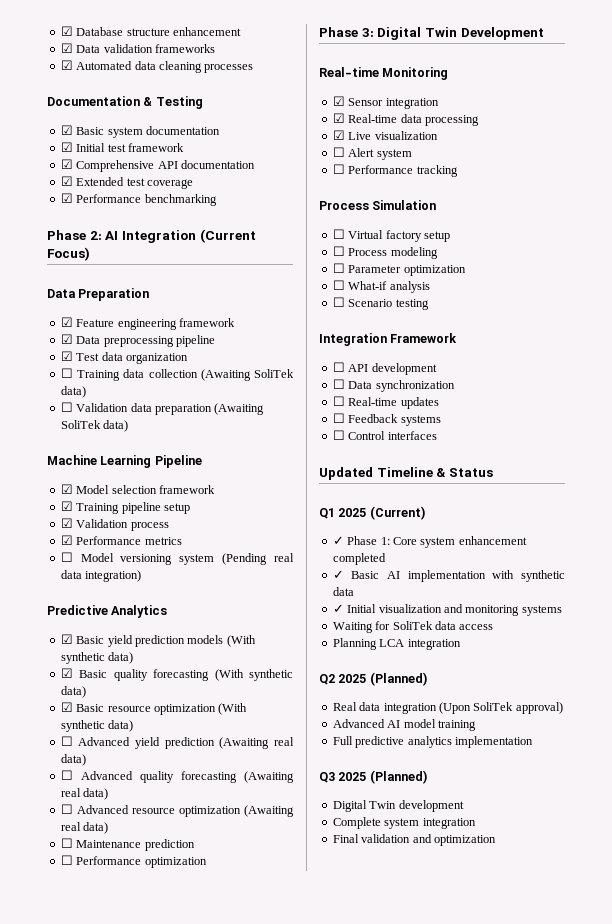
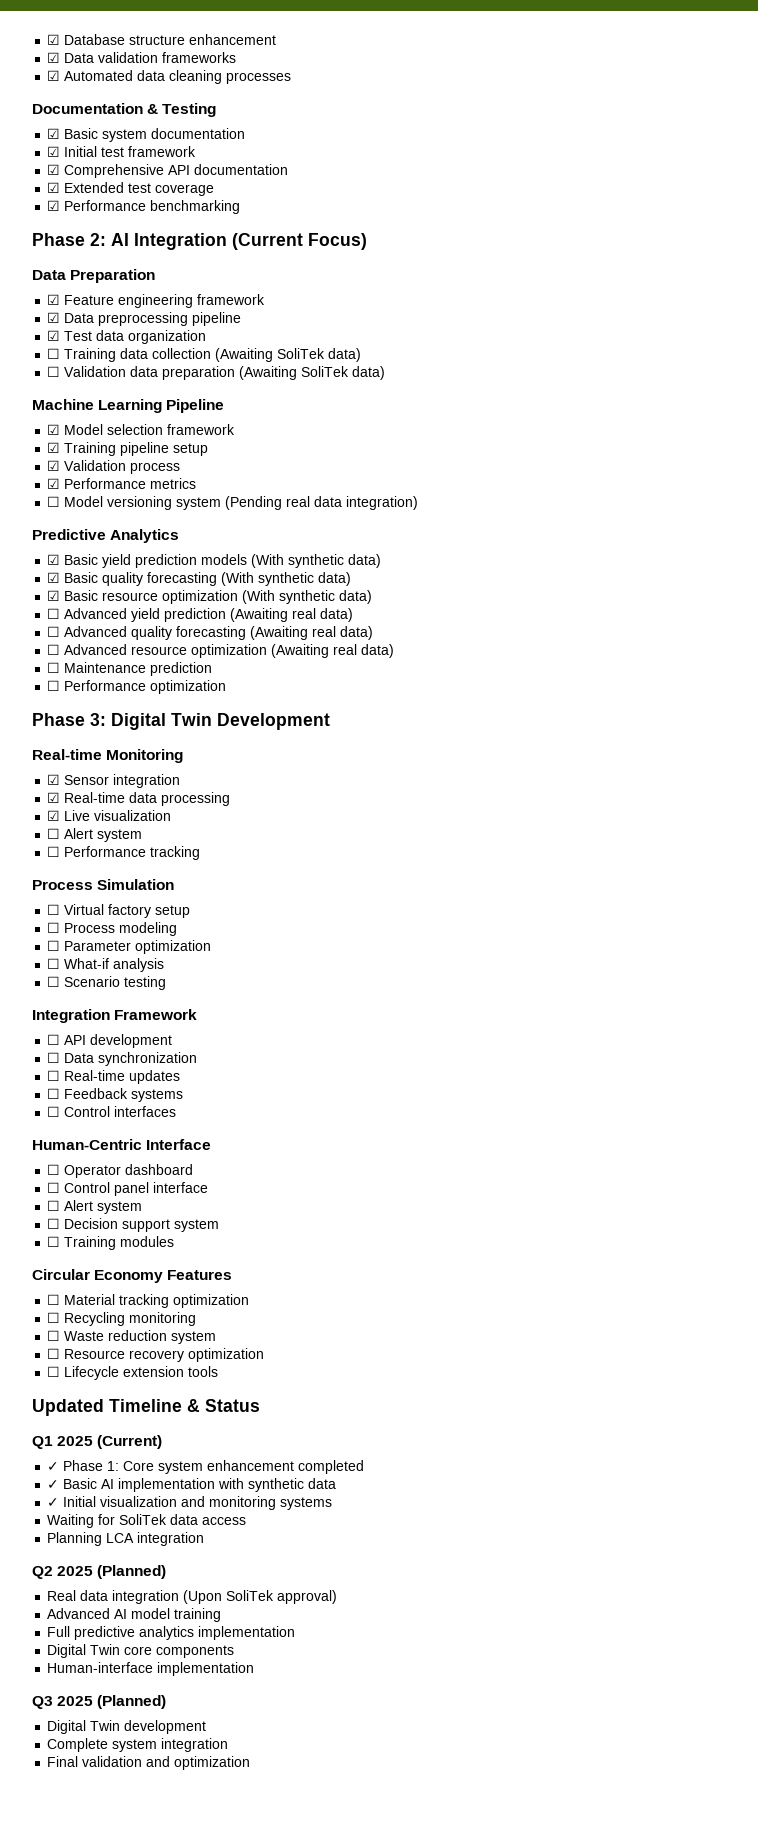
(437, 435) none -> [32,1139,212,1150] [47,1164,194,1178] [47,1182,209,1196] [47,1200,143,1214] [47,1218,220,1232] [47,1236,175,1250] [32,1269,233,1283] [47,1294,250,1308] [47,1312,197,1326] [47,1330,217,1344] [47,1348,265,1362] [47,1366,219,1380] // Human-Centric Interface // ☐ Operator dashboard // ☐ Control panel interface // ☐ Alert system // ☐ Decision support system // ☐ Training modules // Circular Economy Features // ☐ Material tracking optimization // ☐ Recycling monitoring // ☐ Waste reduction system // ☐ Resource recovery optimization // ☐ Lifecycle extension tools
(533, 742) none -> [47,1644,235,1658] [47,1662,255,1676] // Digital Twin core components // Human-interface implementation

